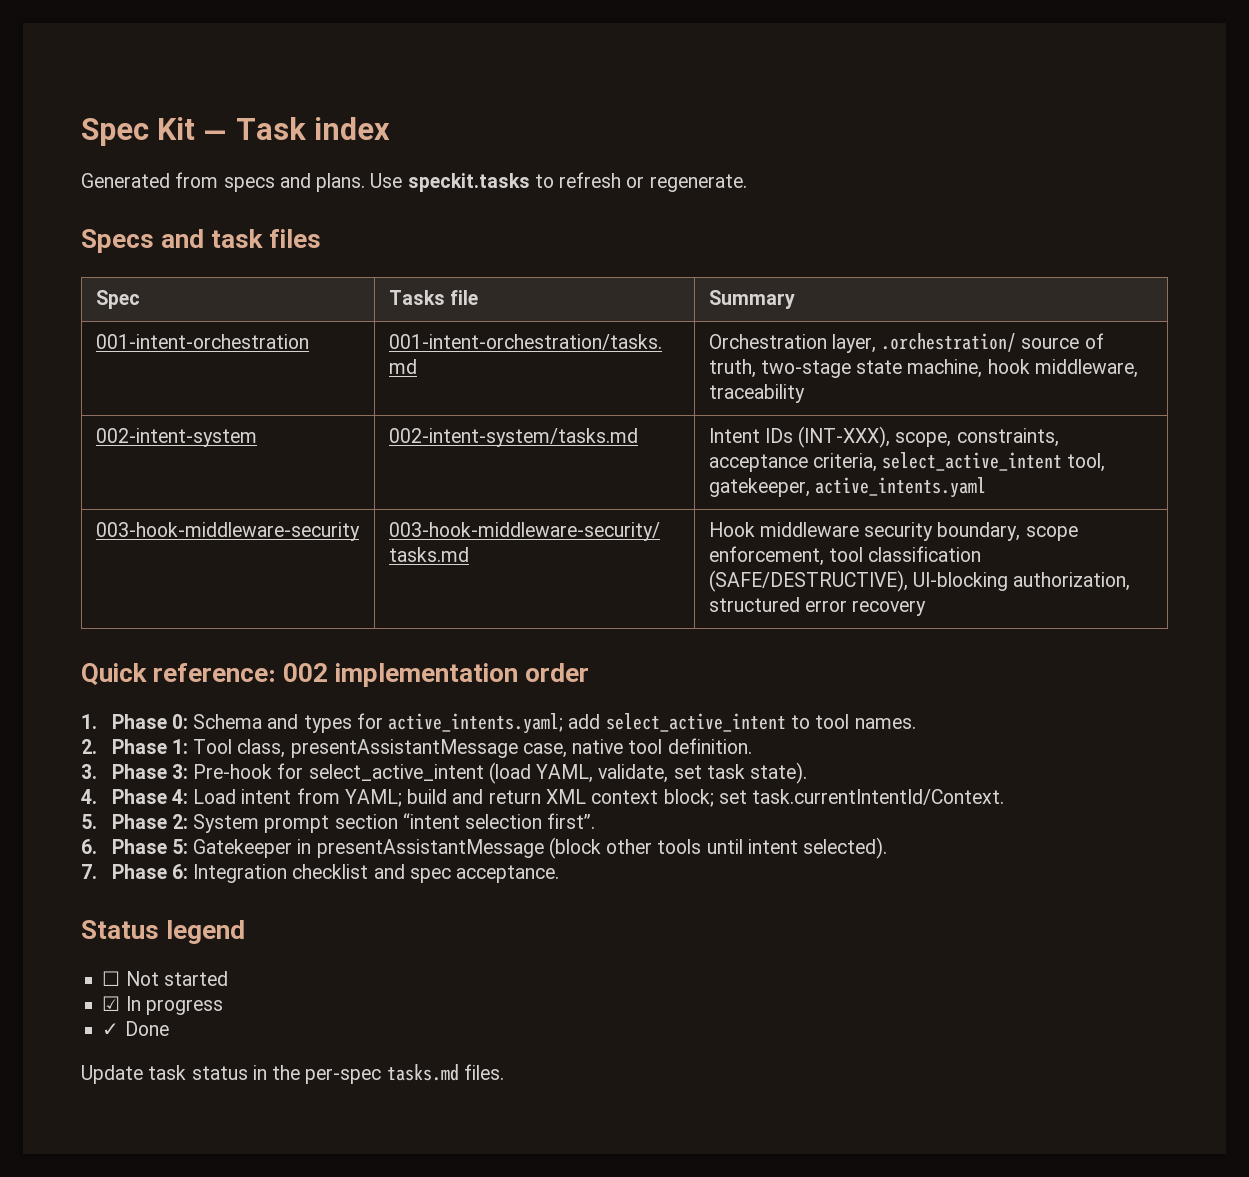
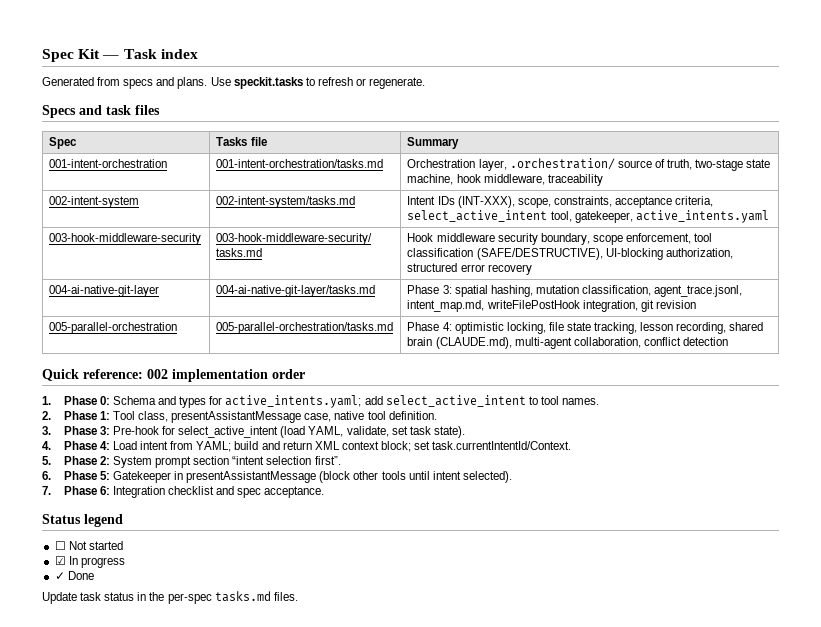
(927, 608) none -> [49,285,160,297] [216,285,376,297] [407,285,743,297] [407,300,696,312] [49,322,178,334] [216,322,394,334] [407,322,764,334] [407,337,728,349] // 004-ai-native-git-layer | 004-ai-native-git-layer/tasks.md | Phase 3: spatial hashing, mutation classification, agent_trace.jsonl, intent_map.md, writeFilePostHook integration, git revision // 005-parallel-orchestration | 005-parallel-orchestration/tasks.md | Phase 4: optimistic locking, file state tracking, lesson recording, shared brain (CLAUDE.md), multi-agent collaboration, conflict detection

